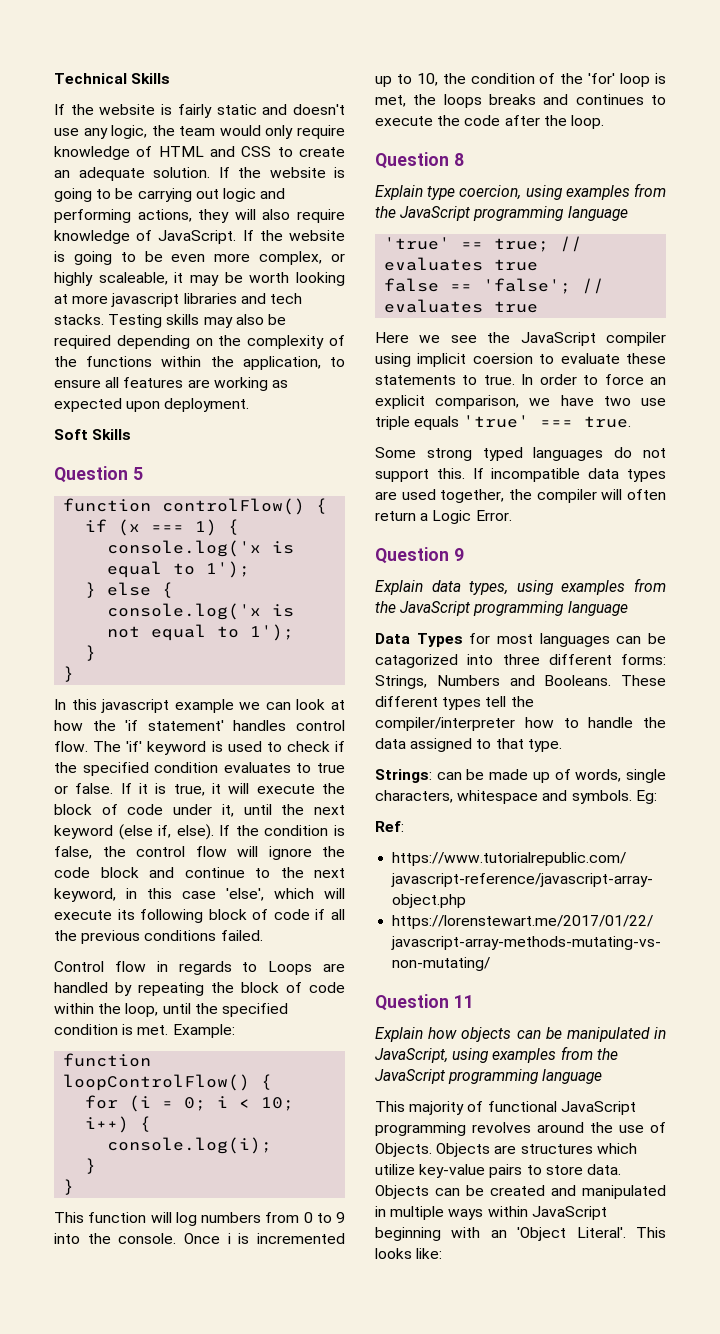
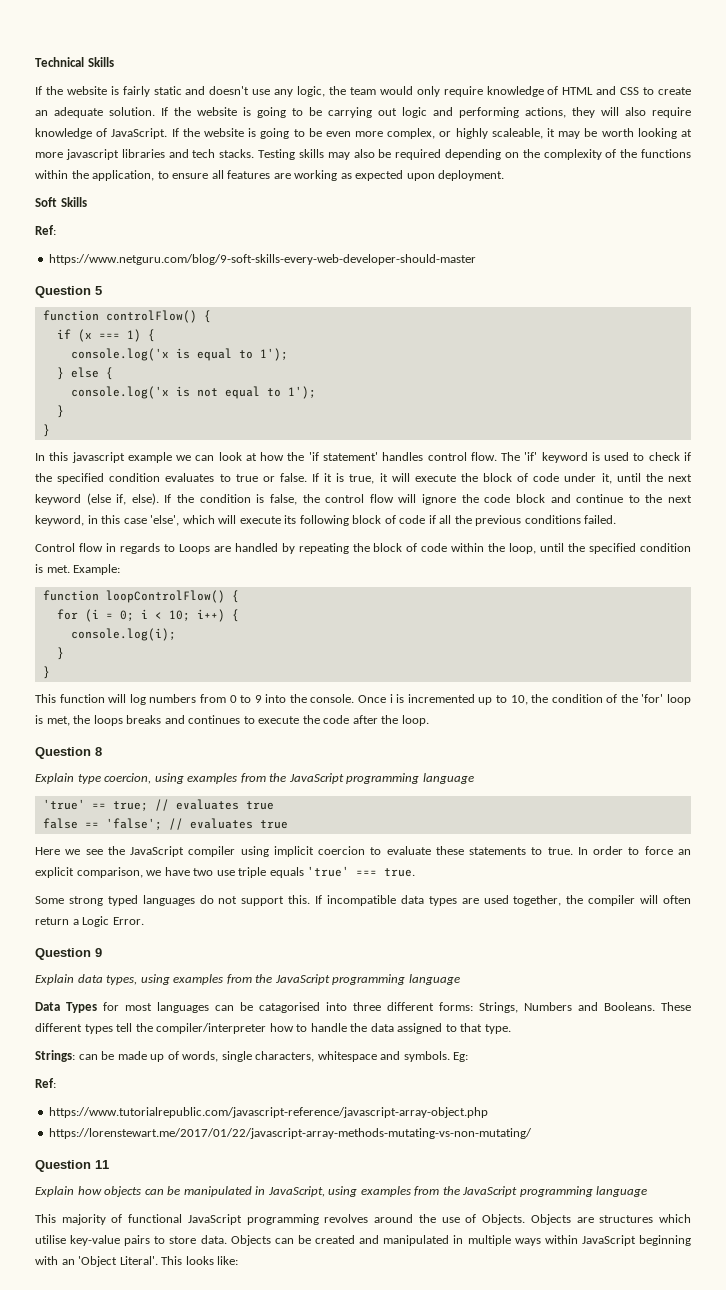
(132, 434) none -> [35,225,56,235] [49,254,477,265] // Ref: // https://www.netguru.com/blog/9-soft-skills-every-web-developer-should-master
[472,353,533,364] coersion -> [318,846,366,855] coercion
[375,654,458,668] catagorized -> [259,1002,320,1013] catagorised
[375,1164,415,1175] utilize -> [35,1235,66,1244] utilise

